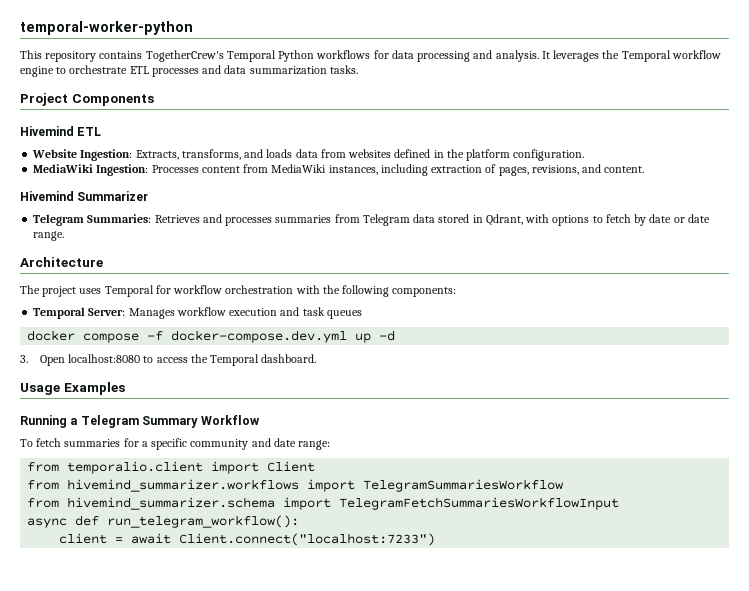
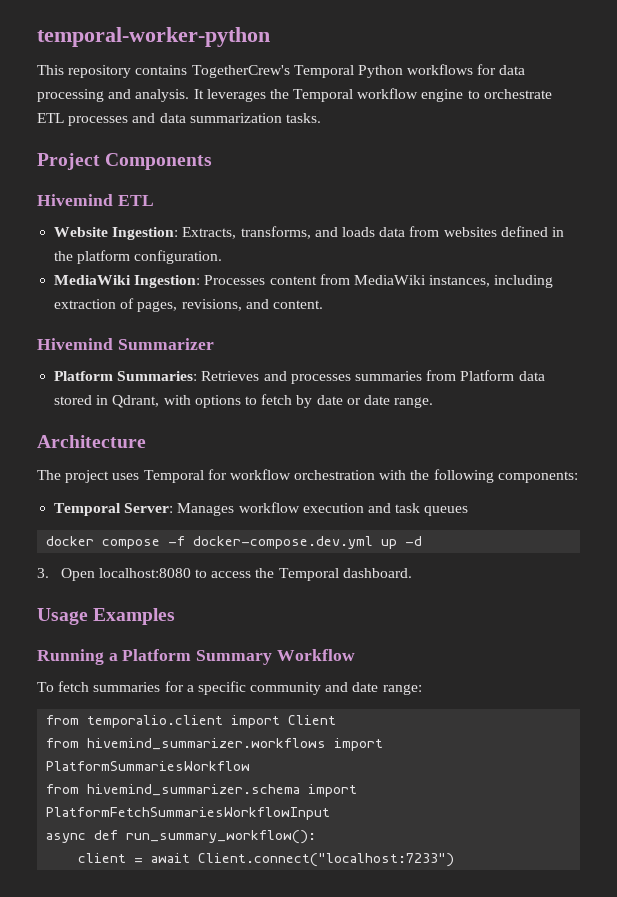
[33,214,85,226] Telegram -> [54,371,114,381] Platform
[362,214,410,226] Telegram -> [460,370,515,381] Platform
[80,415,139,428] Telegram -> [122,649,192,661] Platform
[363,479,565,492] TelegramSummariesWorkflow -> [46,761,251,771] PlatformSummariesWorkflow
[339,497,620,510] TelegramFetchSummariesWorkflowInput -> [46,807,331,820] PlatformFetchSummariesWorkflowInput
[107,515,300,528] run_telegram_workflow(): -> [126,830,317,844] run_summary_workflow():

